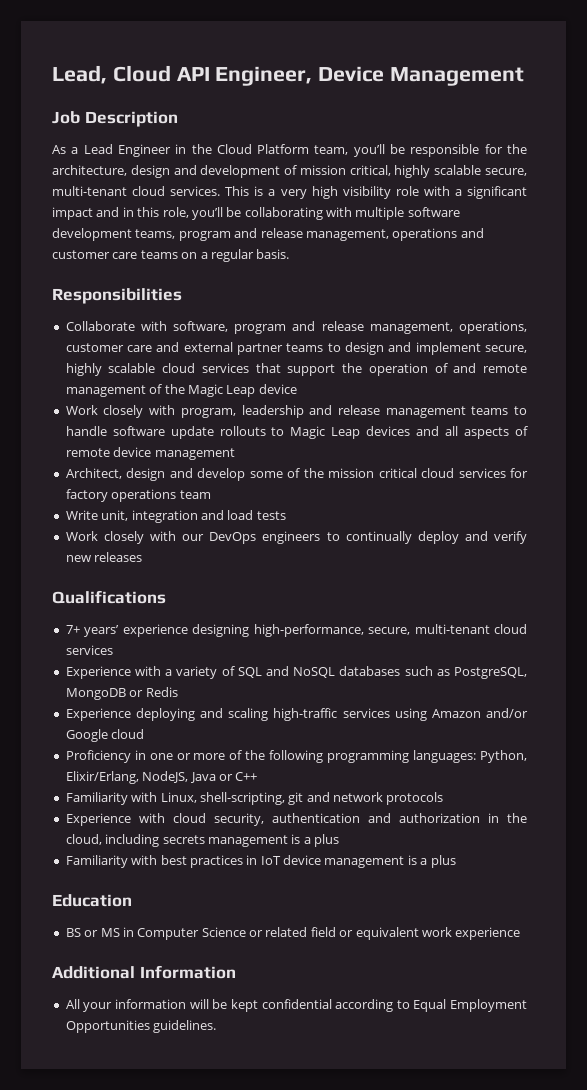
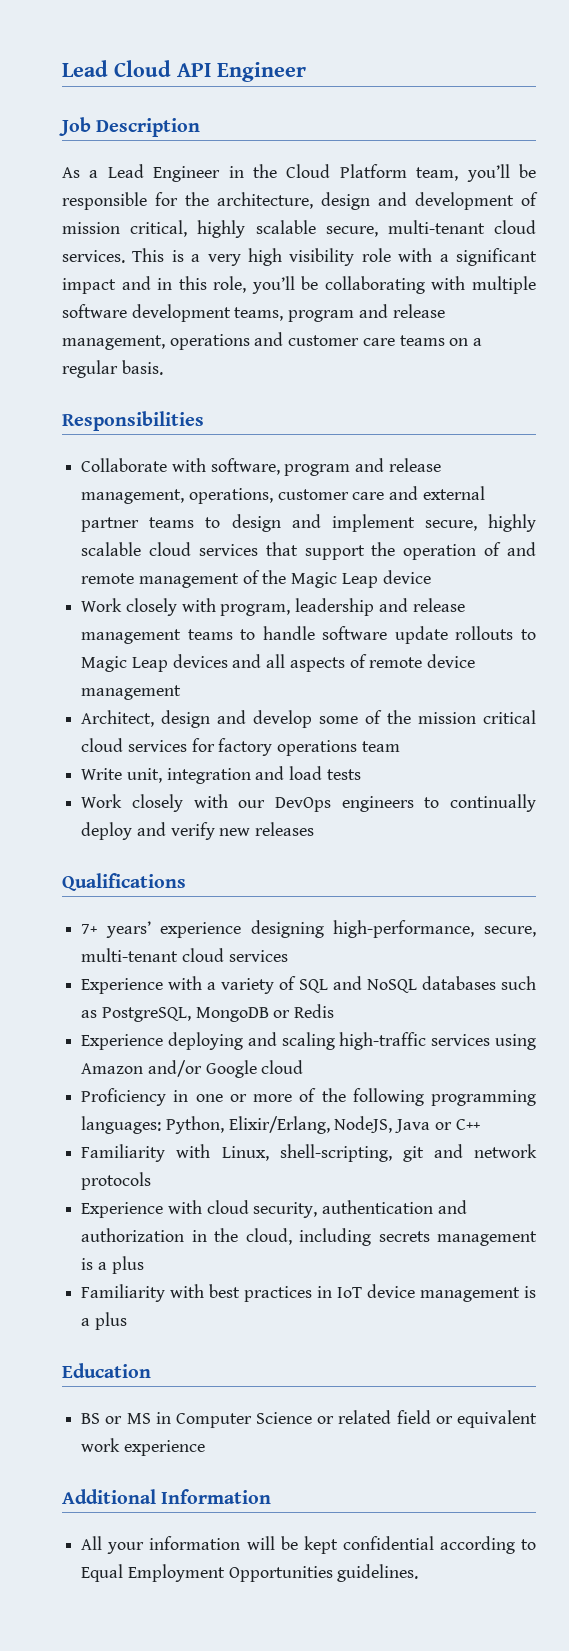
[52,65,107,84] Lead, -> [62,60,108,77] Lead
[215,66,525,86] Engineer, Device Management -> [217,62,306,82] Engineer

